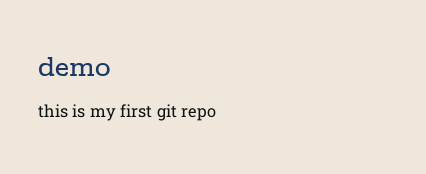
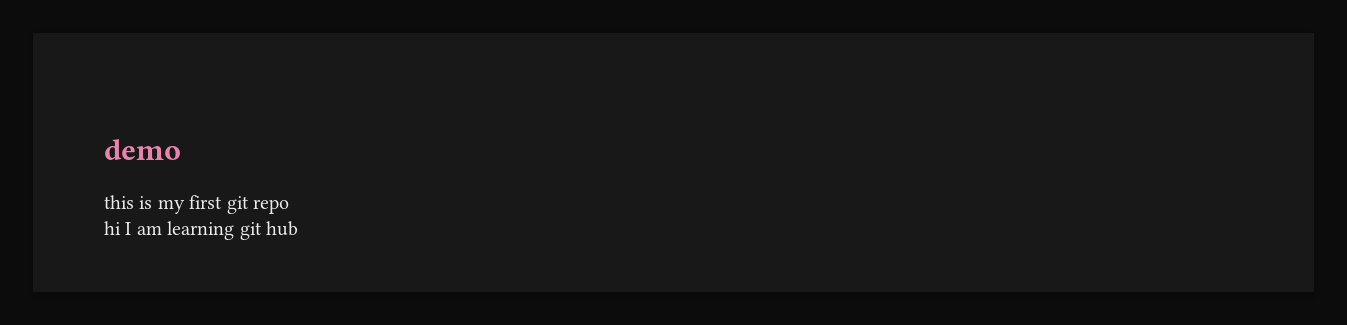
(217, 114) none -> [104,221,298,240] // hi I am learning git hub

